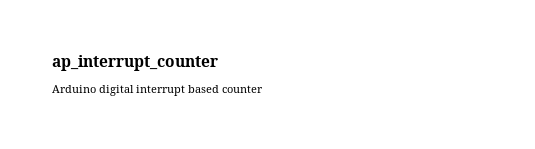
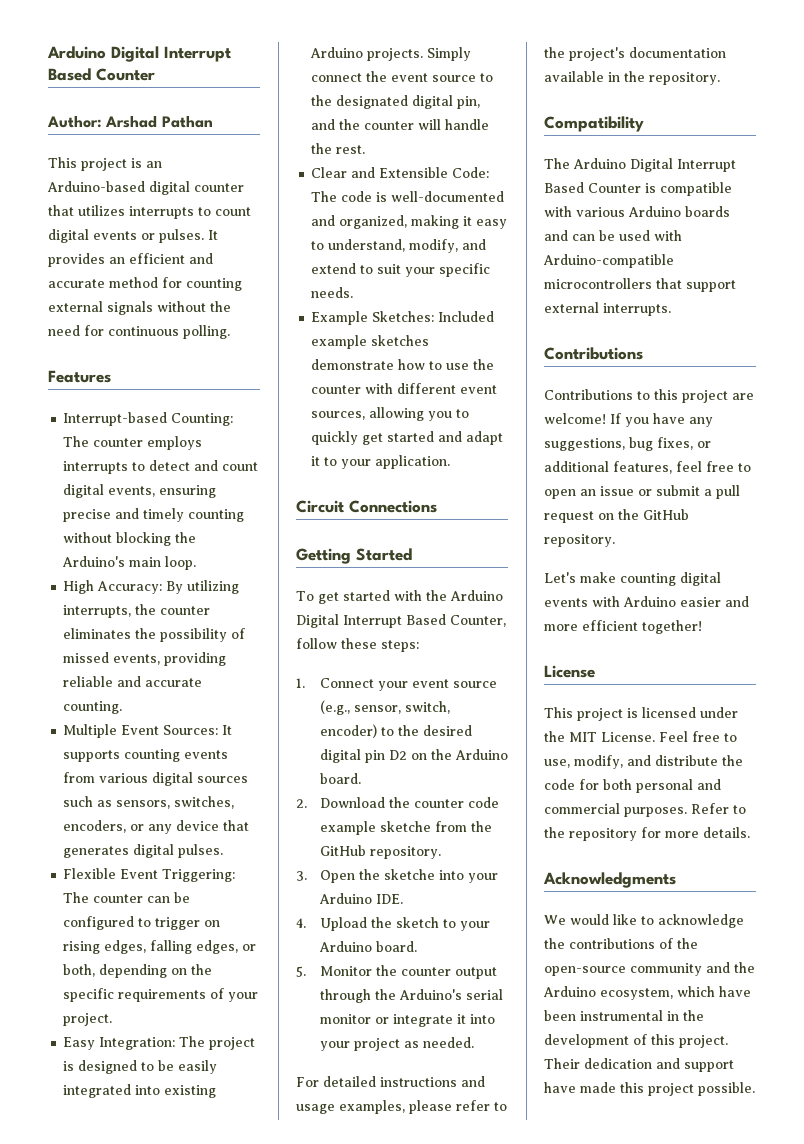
[52,55,218,71] [52,85,263,96] ap_interrupt_counter // Arduino digital interrupt based counter -> [47,46,231,62] [48,68,155,81] [47,116,213,128] [48,157,162,171] [47,181,244,195] [48,205,251,219] [48,229,218,243] [48,253,213,267] [48,277,242,291] [48,301,231,315] [48,325,230,339] [48,370,111,383] [63,412,234,426] [63,436,203,450] [63,460,259,474] [63,484,217,498] [63,508,245,522] [63,532,197,546] [62,556,197,570] [63,580,240,594] [63,604,211,618] [63,628,246,642] [63,652,227,666] [63,676,203,687] [63,701,123,714] [63,724,233,738] [63,749,229,762] [63,772,249,786] [63,796,235,809] [63,820,250,834] [63,844,224,858] [63,868,236,882] [63,892,191,903] [63,916,221,930] [63,940,257,954] [63,964,213,978] [63,988,259,1002] [63,1013,113,1026] [63,1036,256,1050] [63,1060,218,1074] [63,1084,217,1098] [310,47,472,61] [311,71,494,82] [311,95,481,109] [311,119,490,130] [311,143,366,154] [311,167,490,178] [311,191,505,202] [311,215,508,229] [311,239,487,253] [311,263,491,277] [311,287,354,298] [311,311,495,325] [311,335,430,349] [311,359,495,370] [311,383,498,394] [311,407,470,421] [311,431,504,445] [311,455,451,469] [296,500,437,513] [296,548,412,564] [296,590,503,604] [296,614,506,628] [296,638,419,652] [296,678,497,691] [319,700,450,715] [319,724,472,738] [319,749,508,763] [319,773,361,784] [296,797,499,808] [319,821,492,835] [319,845,441,859] [296,869,498,883] [318,893,403,904] [296,917,490,931] [318,941,417,952] [296,965,497,979] [319,989,503,1003] [319,1014,495,1027] [319,1037,474,1051] [296,1076,485,1087] [296,1100,507,1114] [544,47,726,61] [544,71,720,85] [544,116,644,132] [544,158,736,172] [544,182,732,196] [544,206,730,217] [544,230,682,241] [543,254,674,268] [544,278,736,292] [544,302,671,316] [544,347,643,360] [544,389,754,403] [544,413,713,427] [544,437,711,451] [544,461,751,474] [544,485,740,499] [544,509,689,523] [544,534,615,547] [544,572,721,586] [544,596,749,607] [544,620,702,634] [544,665,595,678] [544,707,738,721] [544,731,737,742] [544,755,743,769] [544,779,721,793] [544,803,746,817] [544,827,750,841] [543,872,676,888] [544,914,744,928] [544,938,698,949] [544,962,755,976] [543,986,751,1000] [544,1010,704,1021] [544,1034,728,1048] [544,1058,734,1072] [544,1082,755,1096] Arduino Digital Interrupt Based Counter // Author: Arshad Pathan // This project is an Arduino-based digital counter that utilizes interrupts to count digital events or pulses. It provides an efficient and accurate method for counting external signals without the need for continuous polling. // Features // Interrupt-based Counting: The counter employs interrupts to detect and count digital events, ensuring precise and timely counting without blocking the Arduino's main loop. // High Accuracy: By utilizing interrupts, the counter eliminates the possibility of missed events, providing reliable and accurate counting. // Multiple Event Sources: It supports counting events from various digital sources such as sensors, switches, encoders, or any device that generates digital pulses. // Flexible Event Triggering: The counter can be configured to trigger on rising edges, falling edges, or both, depending on the specific requirements of your project. // Easy Integration: The project is designed to be easily integrated into existing Arduino projects. Simply connect the event source to the designated digital pin, and the counter will handle the rest. // Clear and Extensible Code: The code is well-documented and organized, making it easy to understand, modify, and extend to suit your specific needs. // Example Sketches: Included example sketches demonstrate how to use the counter with different event sources, allowing you to quickly get started and adapt it to your application. // Circuit Connections // Getting Started // To get started with the Arduino Digital Interrupt Based Counter, follow these steps: // 1. Connect your event source (e.g., sensor, switch, encoder) to the desired digital pin D2 on the Arduino board. // 2. Download the counter code example sketche from the GitHub repository. // 3. Open the sketche into your Arduino IDE. // 4. Upload the sketch to your Arduino board. // 5. Monitor the counter output through the Arduino's serial monitor or integrate it into your project as needed. // For detailed instructions and usage examples, please refer to the project's documentation available in the repository. // Compatibility // The Arduino Digital Interrupt Based Counter is compatible with various Arduino boards and can be used with Arduino-compatible microcontrollers that support external interrupts. // Contributions // Contributions to this project are welcome! If you have any suggestions, bug fixes, or additional features, feel free to open an issue or submit a pull request on the GitHub repository. // Let's make counting digital events with Arduino easier and more efficient together! // License // This project is licensed under the MIT License. Feel free to use, modify, and distribute the code for both personal and commercial purposes. Refer to the repository for more details. // Acknowledgments // We would like to acknowledge the contributions of the open-source community and the Arduino ecosystem, which have been instrumental in the development of this project. Their dedication and support have made this project possible.

